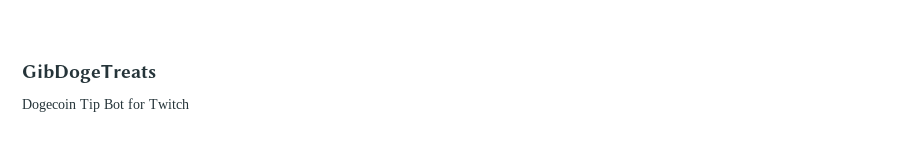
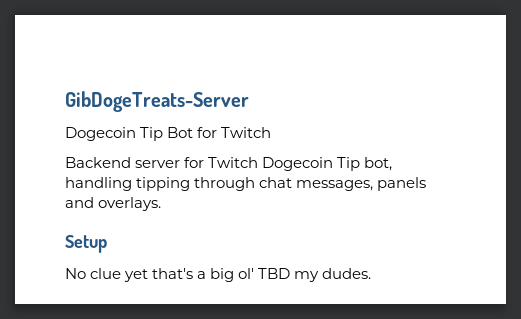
[22,64,156,83] GibDogeTreats -> [65,91,249,112] GibDogeTreats-Server
(189, 104) none -> [65,157,393,171] [65,177,427,191] [65,197,162,211] [65,235,107,253] [65,268,372,282] // Backend server for Twitch Dogecoin Tip bot, handling tipping through chat messages, panels and overlays. // Setup // No clue yet that's a big ol' TBD my dudes.

